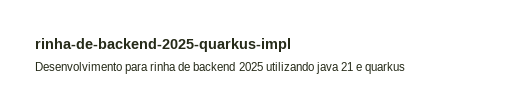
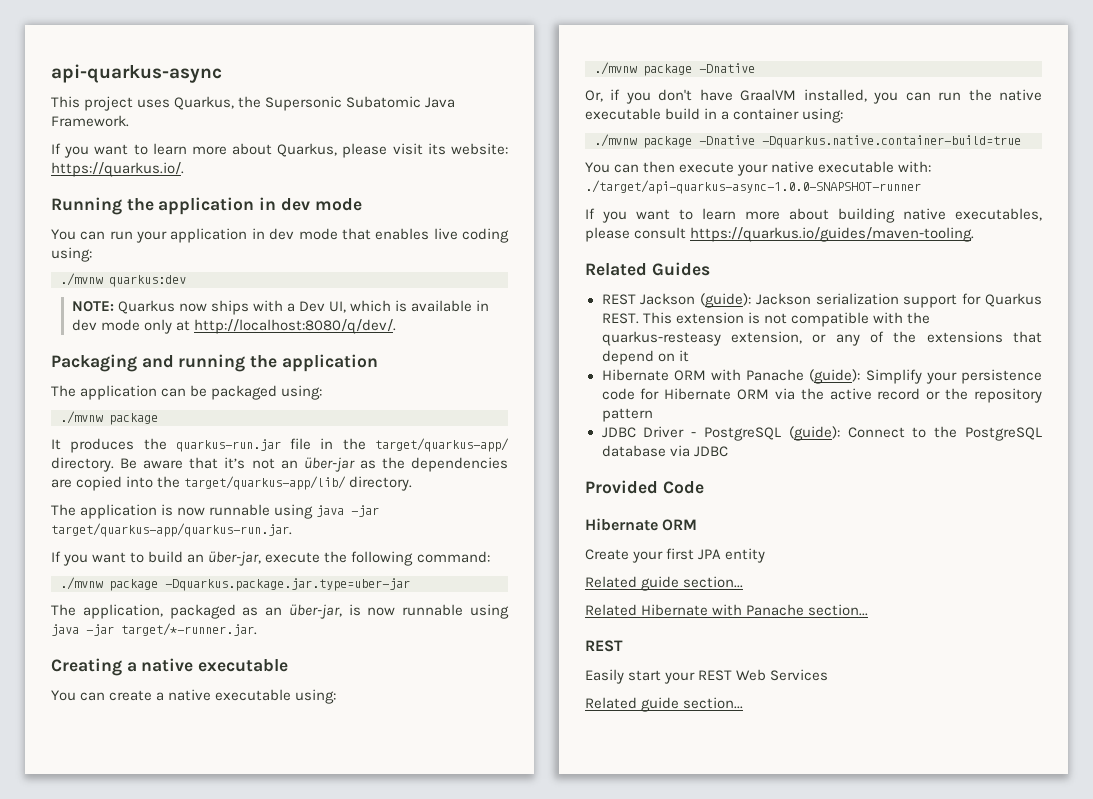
[35,38,291,52] [35,62,406,74] rinha-de-backend-2025-quarkus-impl // Desenvolvimento para rinha de backend 2025 utilizando java 21 e quarkus -> [51,64,222,83] [51,96,456,111] [51,115,129,127] [51,143,509,158] [51,162,184,177] [51,197,362,215] [51,228,510,243] [51,247,92,262] [60,273,186,287] [71,300,490,315] [71,319,396,334] [51,354,378,372] [51,385,323,400] [60,411,158,425] [51,438,509,453] [51,457,508,472] [51,476,413,491] [51,504,380,519] [51,523,292,537] [51,551,490,566] [60,577,410,591] [51,604,509,619] [51,623,257,636] [51,658,289,676] [51,689,337,704] [594,62,755,76] [585,89,1042,104] [585,108,844,123] [594,134,1021,148] [585,161,932,176] [585,180,921,194] [585,208,1042,223] [585,227,975,242] [585,262,710,276] [601,293,1042,308] [601,312,930,327] [601,331,1042,346] [601,350,689,365] [601,369,1042,384] [601,388,1042,403] [601,408,653,422] [601,426,1042,441] [601,445,728,457] [585,480,704,494] [585,518,698,531] [585,548,766,563] [585,576,744,591] [585,604,869,616] [585,640,623,652] [585,669,829,684] [585,697,744,712] api-quarkus-async // This project uses Quarkus, the Supersonic Subatomic Java Framework. // If you want to learn more about Quarkus, please visit its website: https://quarkus.io/. // Running the application in dev mode // You can run your application in dev mode that enables live coding using: // ./mvnw quarkus:dev // NOTE: Quarkus now ships with a Dev UI, which is available in dev mode only at http://localhost:8080/q/dev/. // Packaging and running the application // The application can be packaged using: // ./mvnw package // It produces the quarkus-run.jar file in the target/quarkus-app/ directory. Be aware that it’s not an über-jar as the dependencies are copied into the target/quarkus-app/lib/ directory. // The application is now runnable using java -jar target/quarkus-app/quarkus-run.jar. // If you want to build an über-jar, execute the following command: // ./mvnw package -Dquarkus.package.jar.type=uber-jar // The application, packaged as an über-jar, is now runnable using java -jar target/*-runner.jar. // Creating a native executable // You can create a native executable using: // ./mvnw package -Dnative // Or, if you don't have GraalVM installed, you can run the native executable build in a container using: // ./mvnw package -Dnative -Dquarkus.native.container-build=true // You can then execute your native executable with: ./target/api-quarkus-async-1.0.0-SNAPSHOT-runner // If you want to learn more about building native executables, please consult https://quarkus.io/guides/maven-tooling. // Related Guides // REST Jackson (guide): Jackson serialization support for Quarkus REST. This extension is not compatible with the quarkus-resteasy extension, or any of the extensions that depend on it // Hibernate ORM with Panache (guide): Simplify your persistence code for Hibernate ORM via the active record or the repository pattern // JDBC Driver - PostgreSQL (guide): Connect to the PostgreSQL database via JDBC // Provided Code // Hibernate ORM // Create your first JPA entity // Related guide section... // Related Hibernate with Panache section... // REST // Easily start your REST Web Services // Related guide section...

